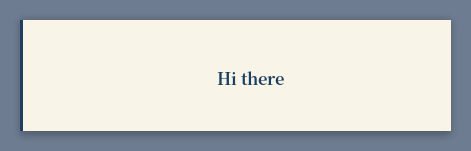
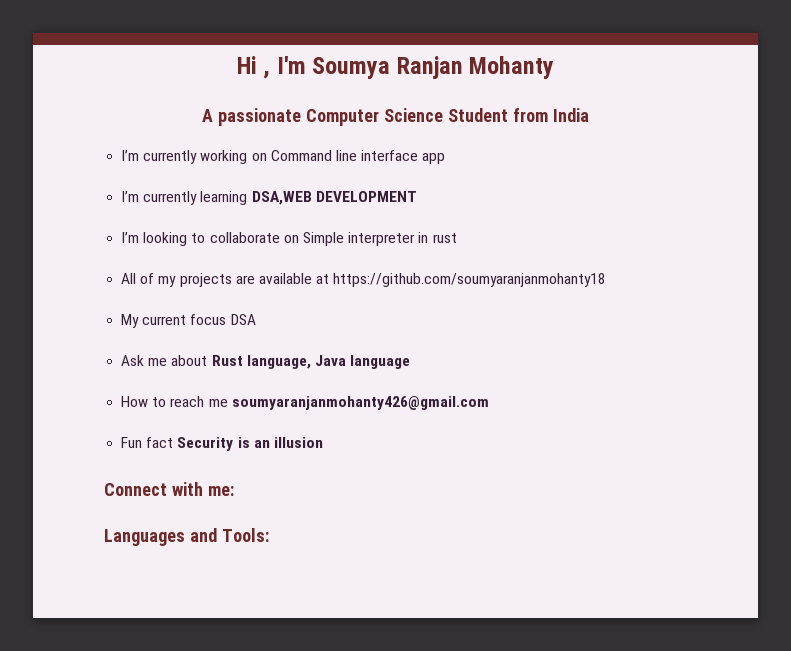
[241,71,285,85] there -> [263,56,555,79] [202,108,589,126] [121,150,446,164] [121,191,417,205] [121,232,457,246] [121,273,607,287] [121,314,256,328] [121,355,411,369] [121,396,489,410] [121,437,323,451] [104,482,234,496] [104,528,269,546] , I'm Soumya Ranjan Mohanty // A passionate Computer Science Student from India // I’m currently working on Command line interface app // I’m currently learning DSA,WEB DEVELOPMENT // I’m looking to collaborate on Simple interpreter in rust // All of my projects are available at https://github.com/soumyaranjanmohanty18 // My current focus DSA // Ask me about Rust language, Java language // How to reach me soumyaranjanmohanty426@gmail.com // Fun fact Security is an illusion // Connect with me: // Languages and Tools:

